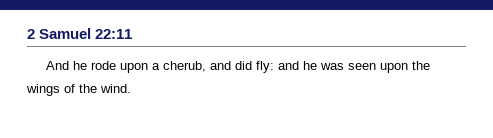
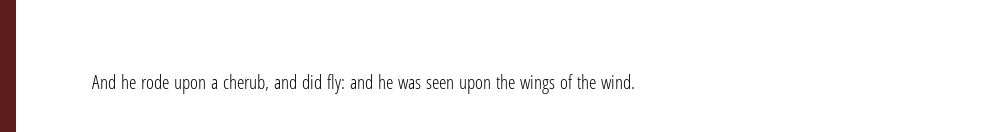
[27,28,133,39] 2 Samuel 22:11 // -> (92, 81) none

